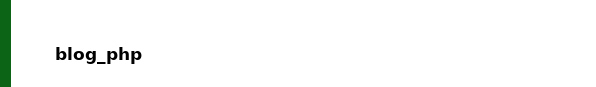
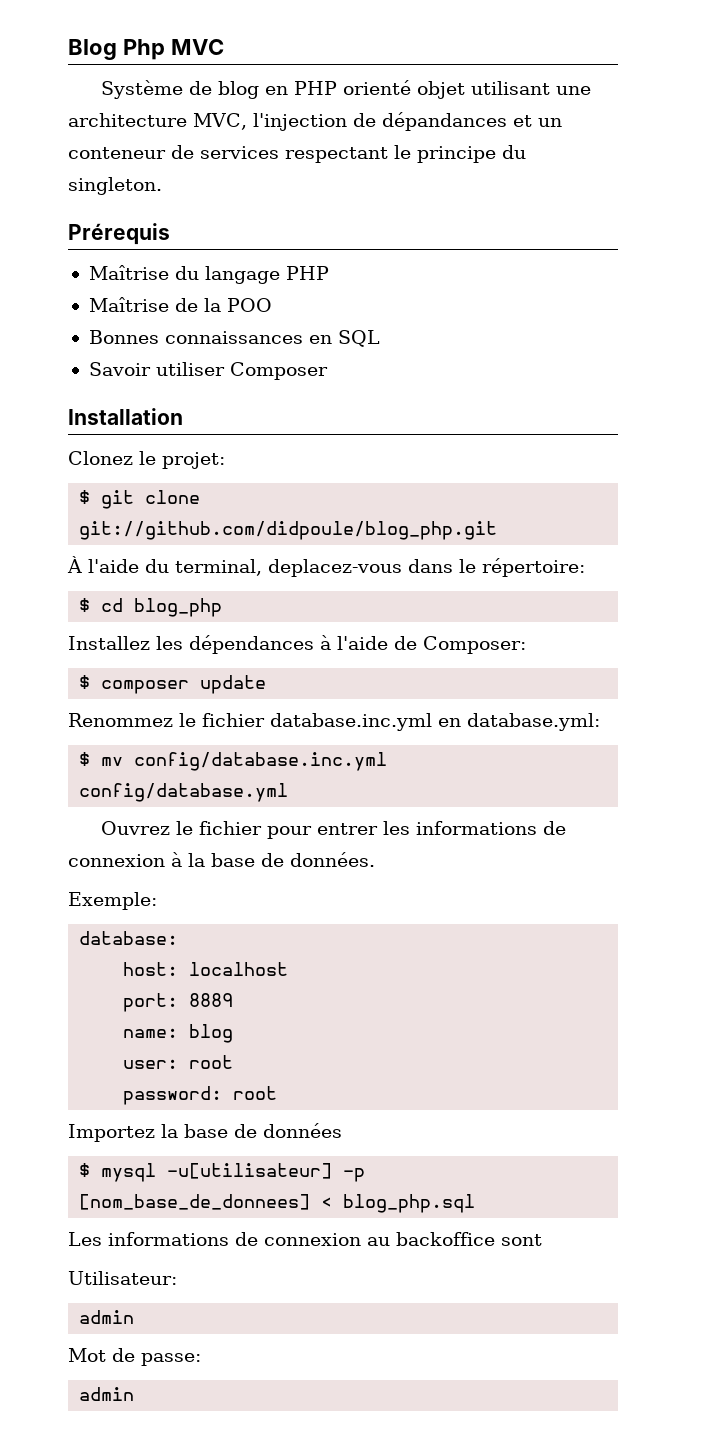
[55,47,142,64] blog_php -> [68,39,224,60] [101,80,592,99] [68,112,562,131] [68,145,526,163] [68,177,162,195] [68,223,170,245] [88,265,329,284] [88,297,272,312] [88,330,380,347] [88,362,328,380] [68,408,183,425] [68,451,225,469] [79,490,201,509] [79,521,498,540] [67,556,585,577] [79,598,223,617] [68,635,526,654] [79,675,267,694] [68,713,600,731] [79,752,388,771] [79,783,289,802] [101,821,567,839] [68,852,375,867] [68,892,157,910] [79,931,179,945] [123,962,289,976] [123,993,234,1012] [123,1024,234,1043] [123,1055,234,1069] [123,1086,278,1105] [68,1123,342,1142] [79,1163,366,1182] [79,1194,476,1213] [68,1232,542,1246] [68,1271,177,1285] [79,1310,135,1324] [68,1348,201,1366] [79,1387,135,1401] Blog Php MVC // Système de blog en PHP orienté objet utilisant une architecture MVC, l'injection de dépandances et un conteneur de services respectant le principe du singleton. // Prérequis // Maîtrise du langage PHP // Maîtrise de la POO // Bonnes connaissances en SQL // Savoir utiliser Composer // Installation // Clonez le projet: // $ git clone git://github.com/didpoule/blog_php.git // À l'aide du terminal, deplacez-vous dans le répertoire: // $ cd blog_php // Installez les dépendances à l'aide de Composer: // $ composer update // Renommez le fichier database.inc.yml en database.yml: // $ mv config/database.inc.yml config/database.yml // Ouvrez le fichier pour entrer les informations de connexion à la base de données. // Exemple: // database: // host: localhost // port: 8889 // name: blog // user: root // password: root // Importez la base de données // $ mysql -u[utilisateur] -p [nom_base_de_donnees] < blog_php.sql // Les informations de connexion au backoffice sont // Utilisateur: // admin // Mot de passe: // admin

